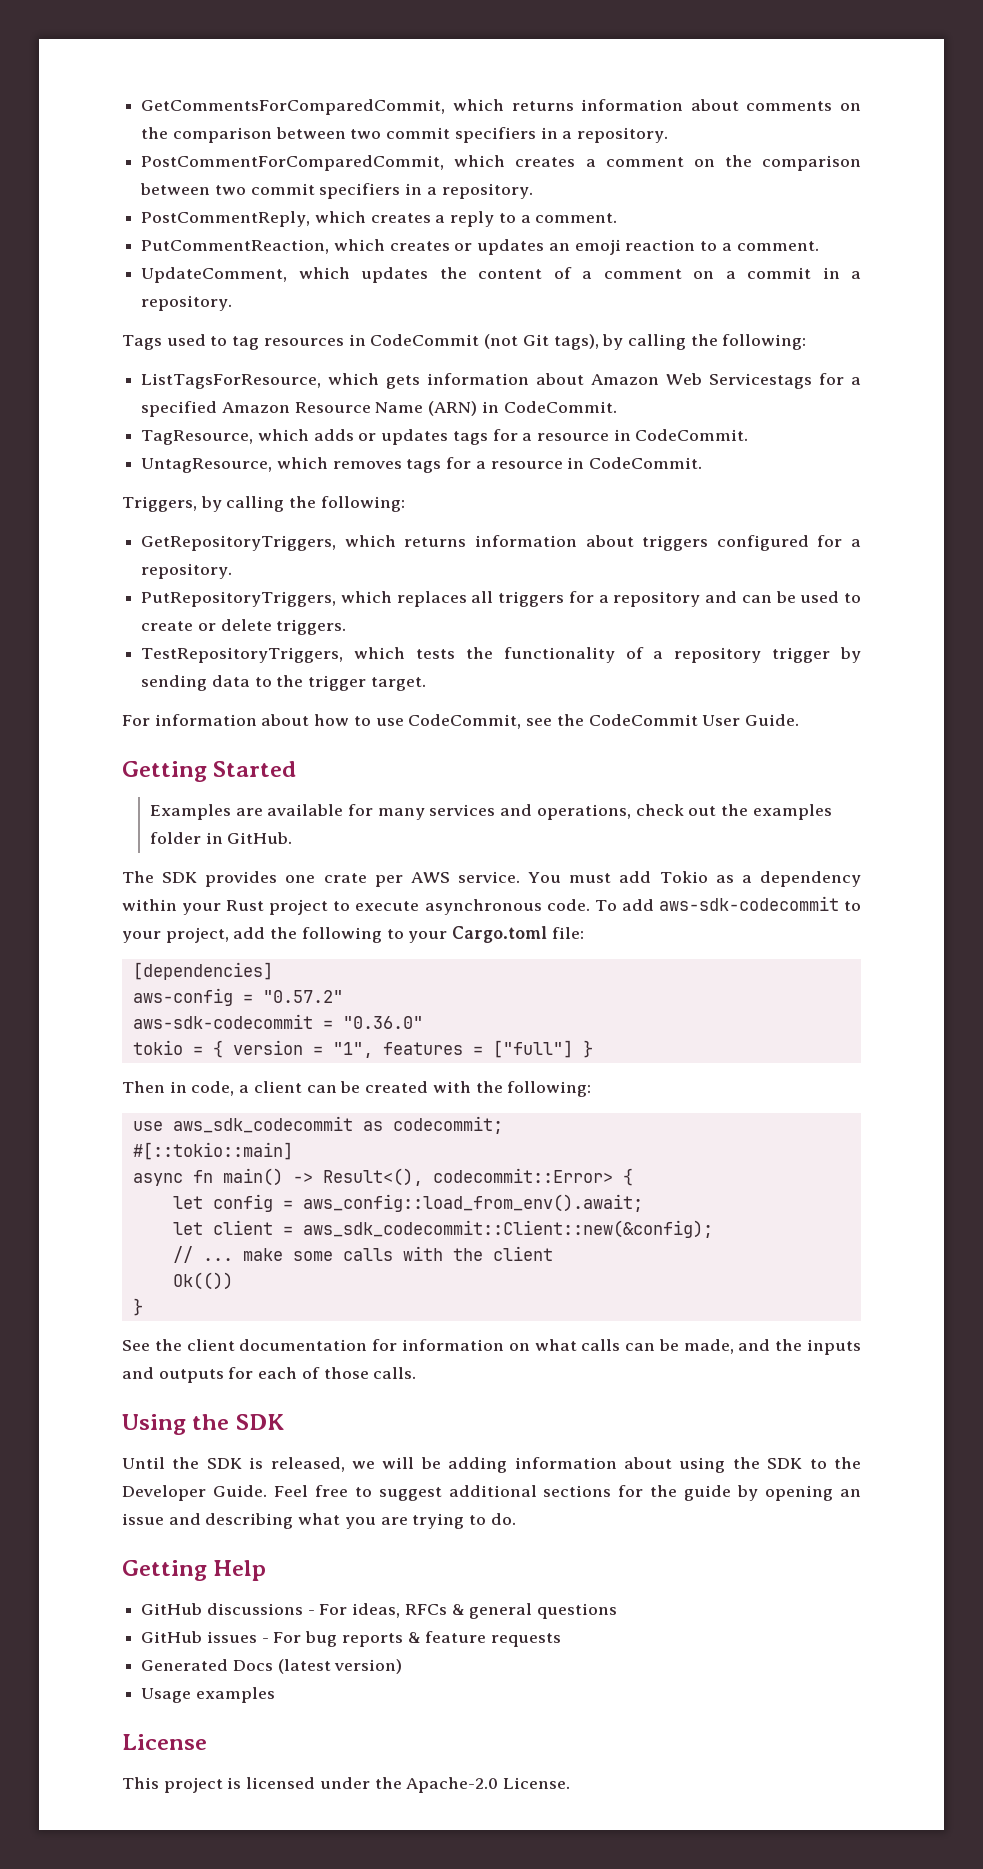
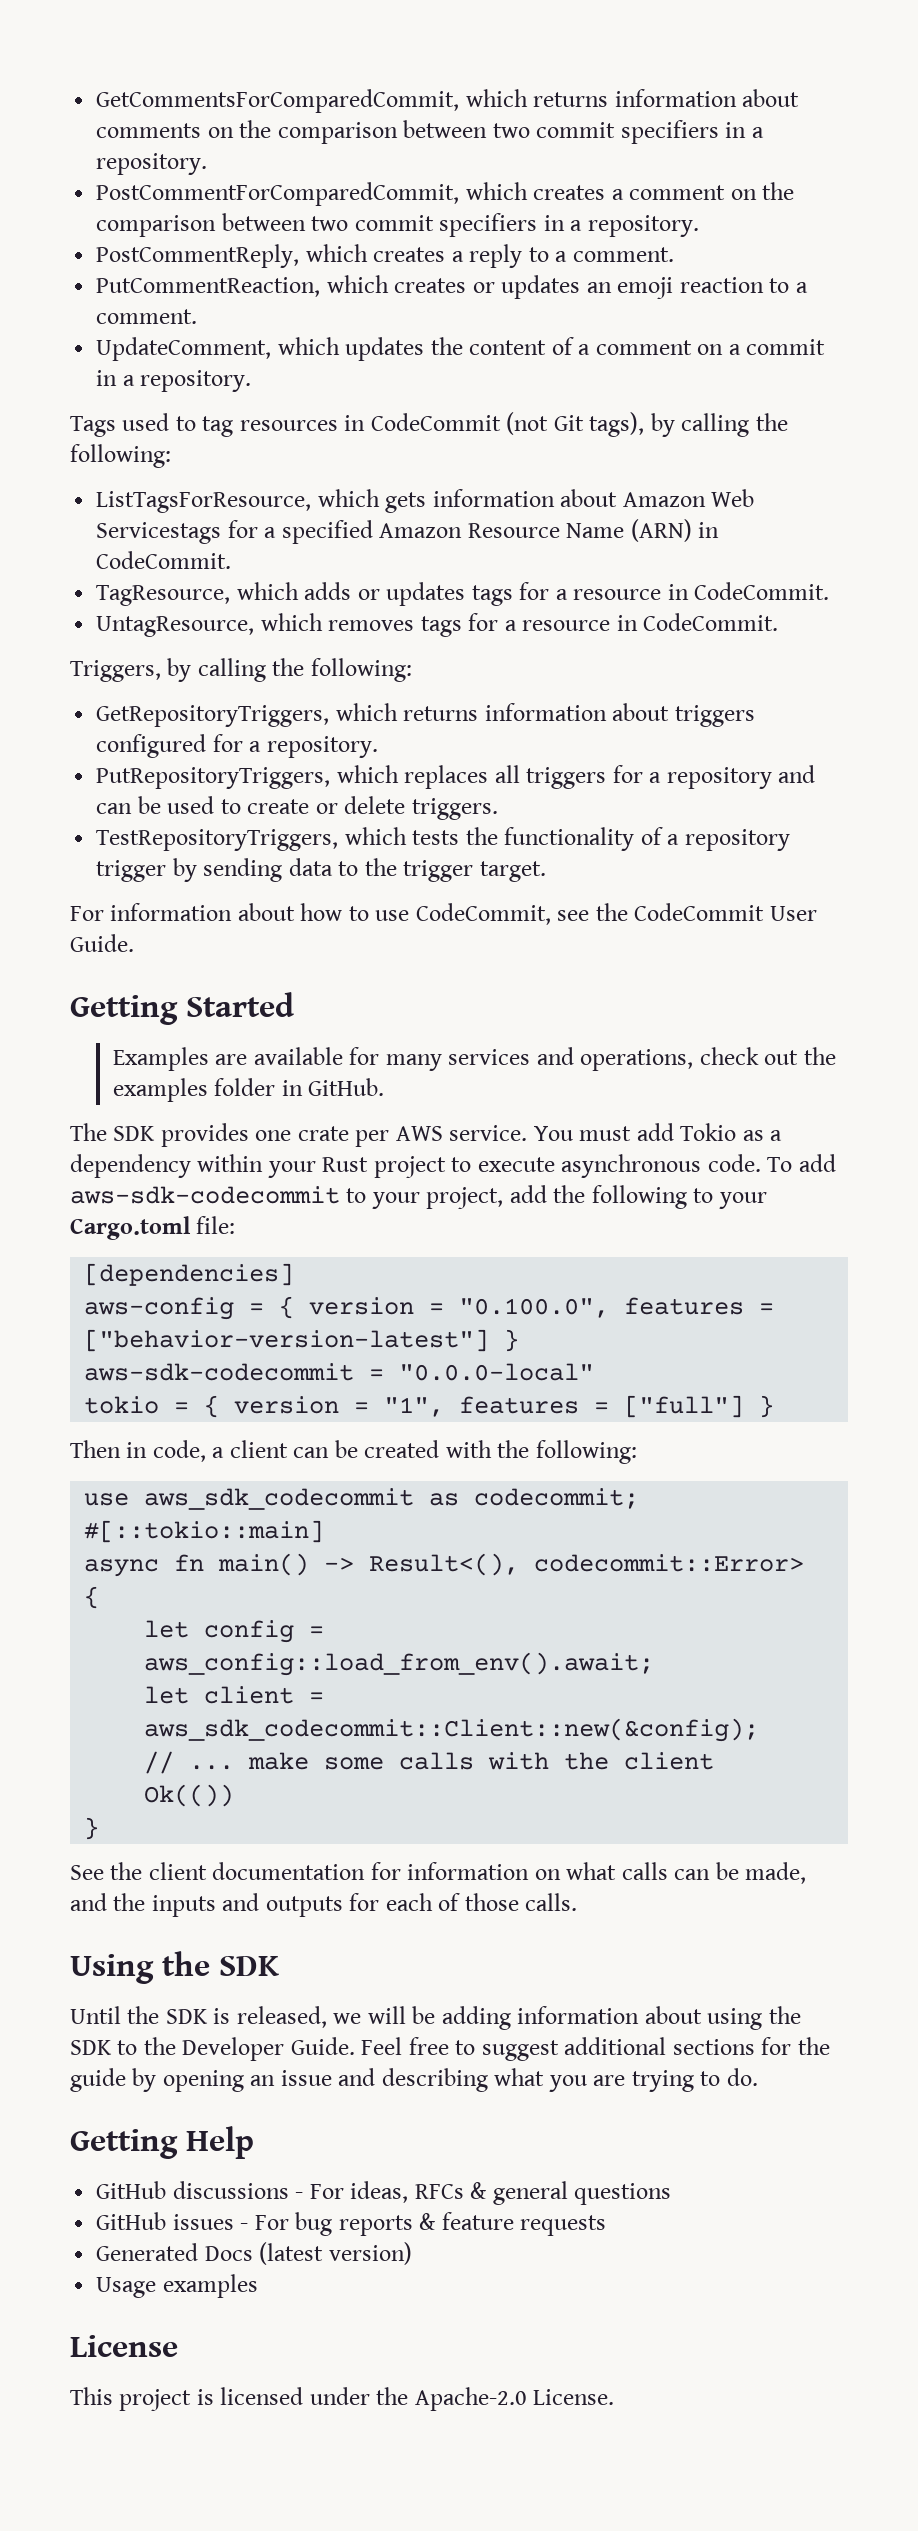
[262,990,343,1003] "0.57.2" -> [279,1296,775,1319] [84,1329,520,1352] { version = "0.100.0", features = ["behavior-version-latest"] }
[342,1016,423,1029] "0.36.0" -> [399,1363,595,1381] "0.0.0-local"

